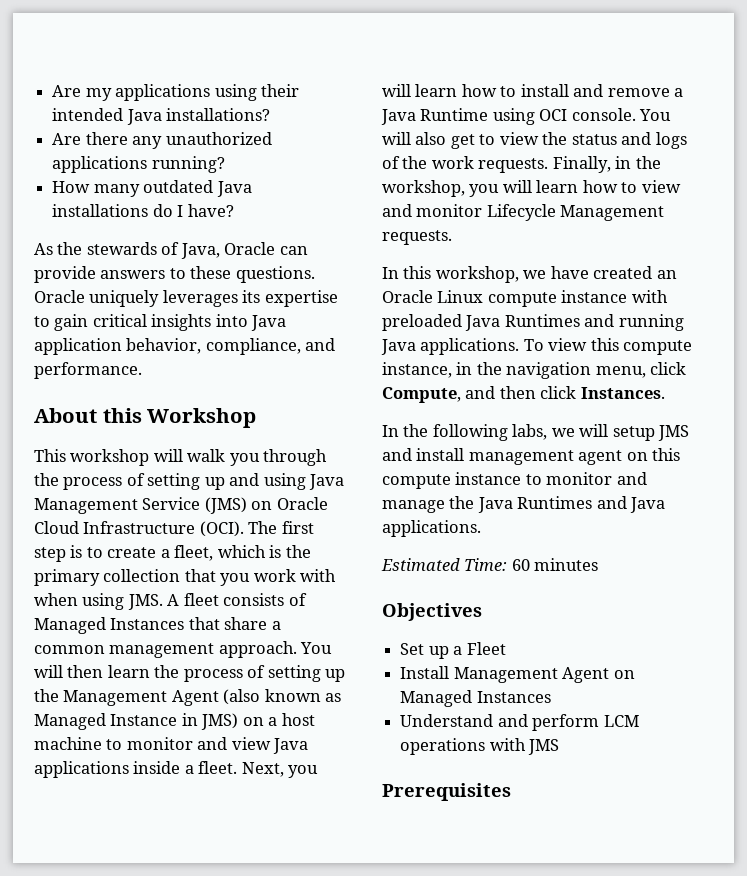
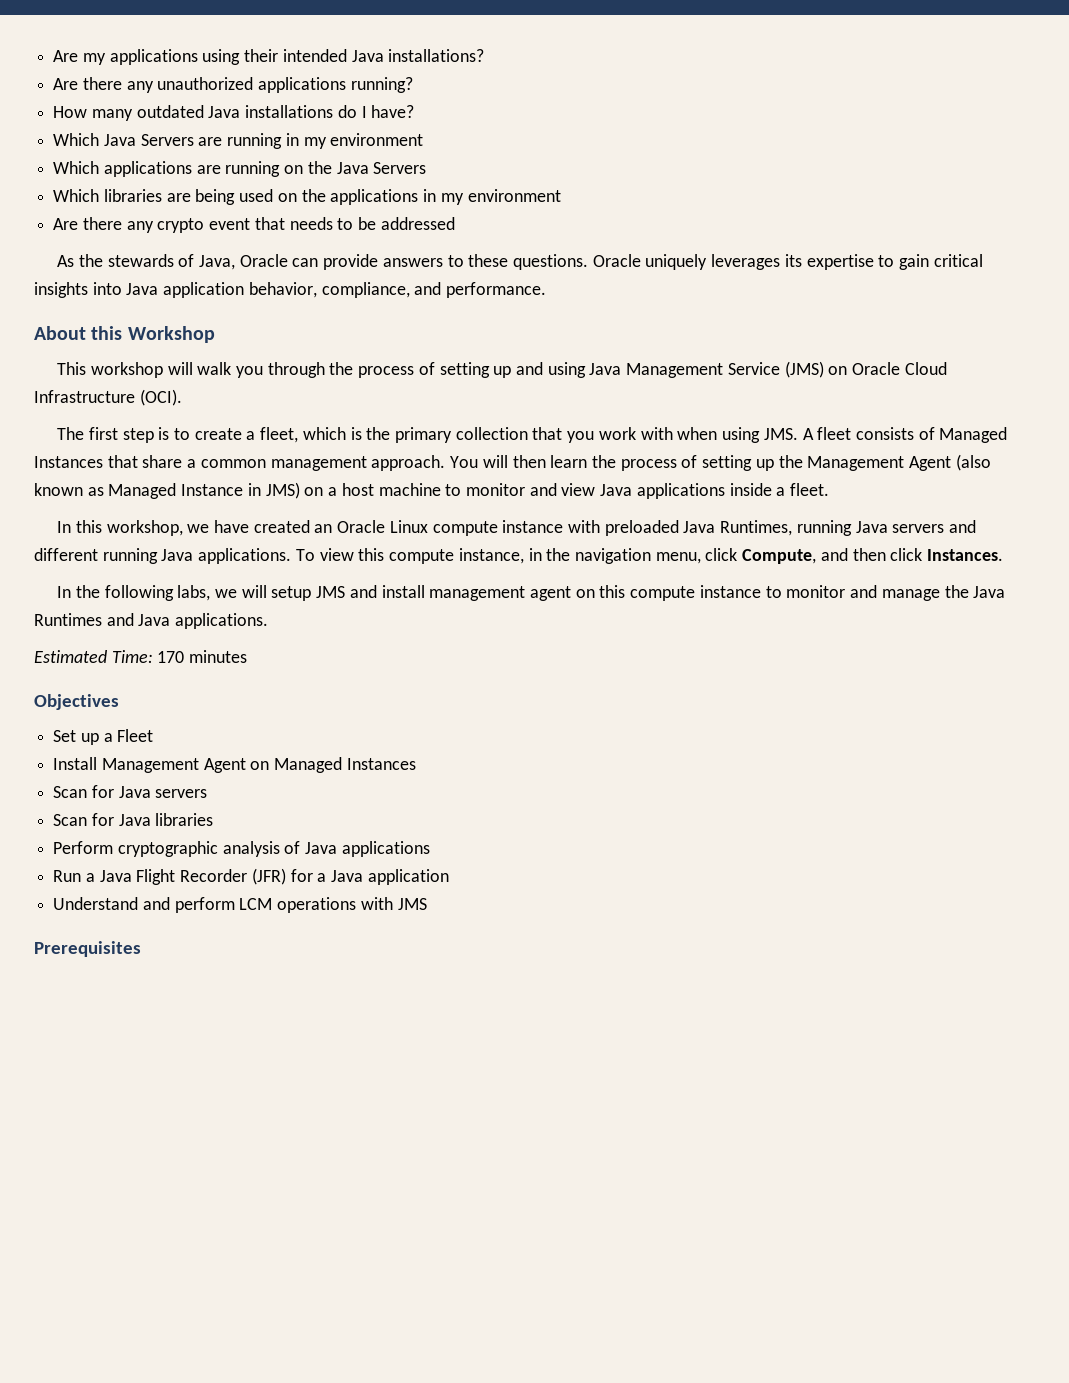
(234, 210) none -> [53,133,424,149] [53,161,427,177] [53,189,561,205] [53,217,455,233] // Which Java Servers are running in my environment // Which applications are running on the Java Servers // Which libraries are being used on the applications in my environment // Are there any crypto event that needs to be addressed
(244, 529) none -> (182, 397) //
[241,762,319,778] [382,84,684,97] [381,108,672,125] [382,132,687,149] [382,156,661,173] [382,180,681,197] [382,204,665,221] [382,230,452,245] Next, you will learn how to install and remove a Java Runtime using OCI console. You will also get to view the status and logs of the work requests. Finally, in the workshop, you will learn how to view and monitor Lifecycle Management requests. -> (830, 489) none
[504,314,615,327] Runtimes and -> [720,520,977,536] [34,548,98,561] Runtimes, running Java servers and different
[511,559,530,571] 60 -> [157,651,185,663] 170
(551, 697) none -> [53,785,208,798] [53,813,214,826] [53,841,430,857] [53,868,449,885] // Scan for Java servers // Scan for Java libraries // Perform cryptographic analysis of Java applications // Run a Java Flight Recorder (JFR) for a Java application

